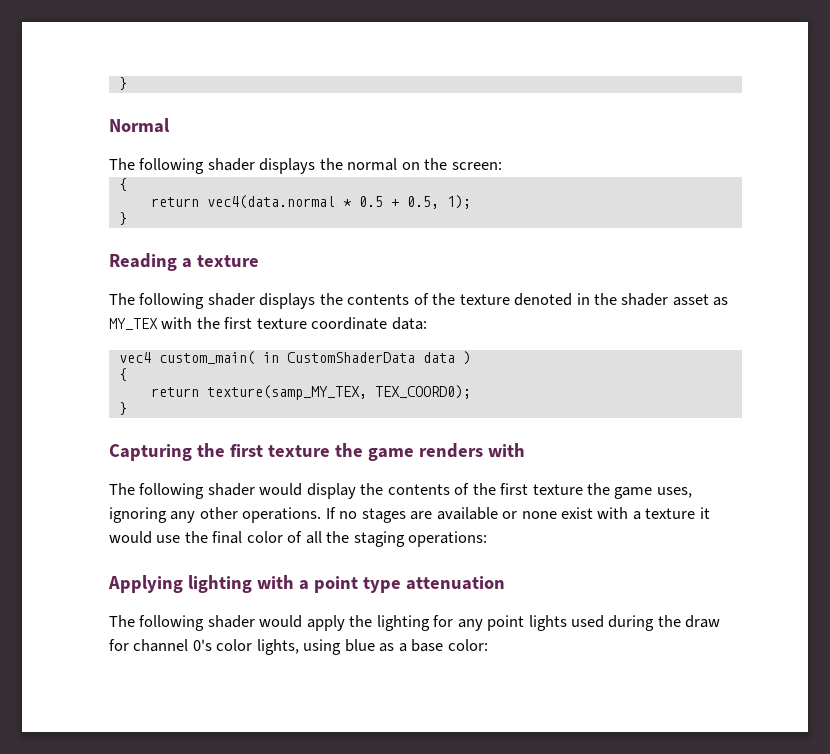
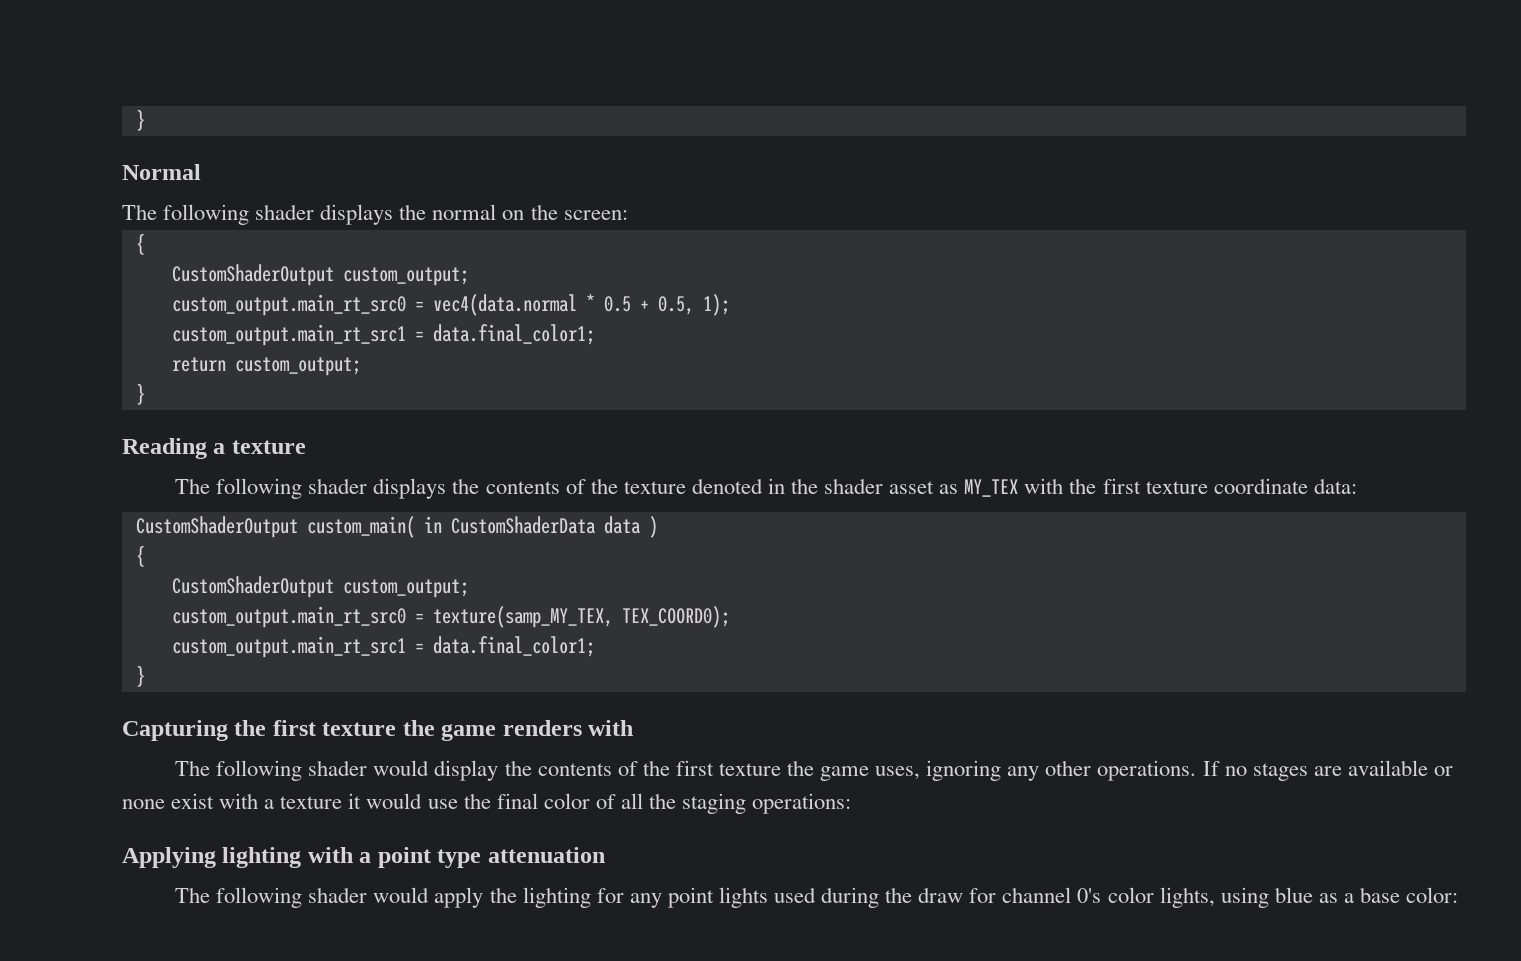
[150,197,199,207] return -> [171,264,469,286] [171,294,424,316] CustomShaderOutput custom_output; // custom_output.main_rt_src0 =
(471, 202) none -> [171,324,595,346] [171,357,361,376] // custom_output.main_rt_src1 = data.final_color1; // return custom_output;
[118,352,151,363] vec4 -> [135,516,298,538] CustomShaderOutput
[150,387,199,397] return -> [171,576,469,598] [171,606,424,628] CustomShaderOutput custom_output; // custom_output.main_rt_src0 =
(471, 392) none -> [171,636,595,658] // custom_output.main_rt_src1 = data.final_color1;

